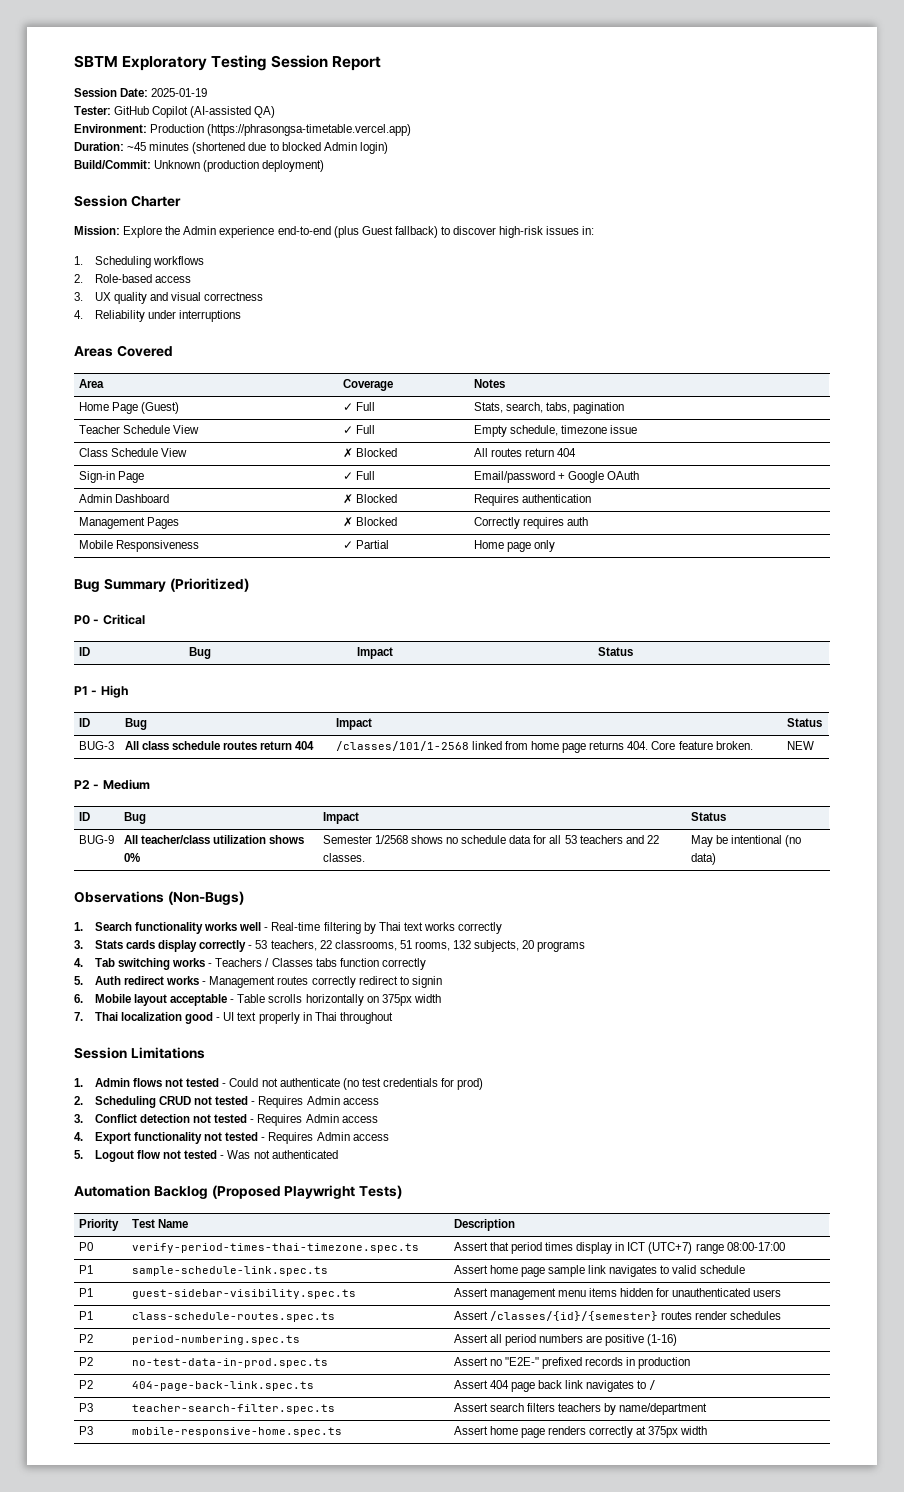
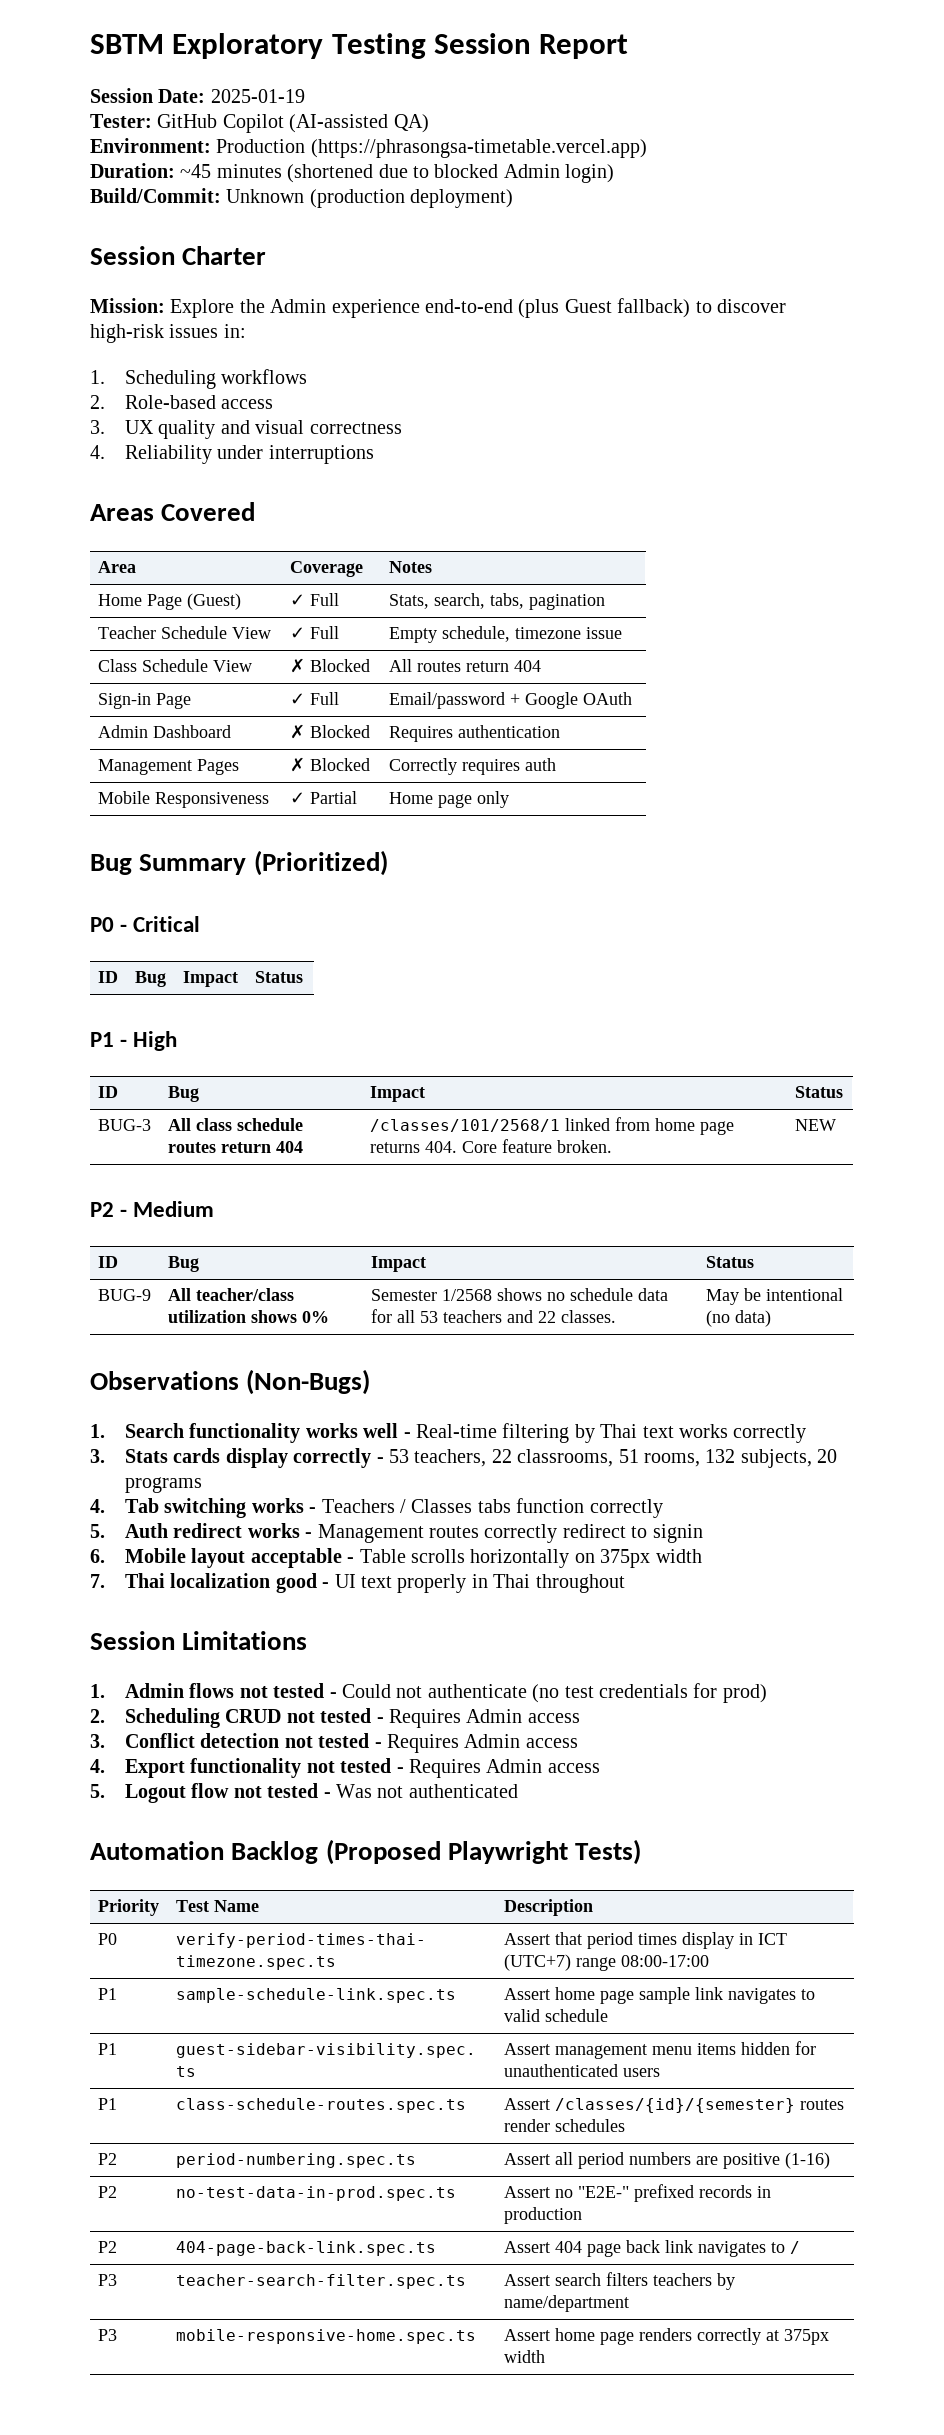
[335,741,469,751] /classes/101/1-2568 -> [370,1119,561,1132] /classes/101/2568/1

